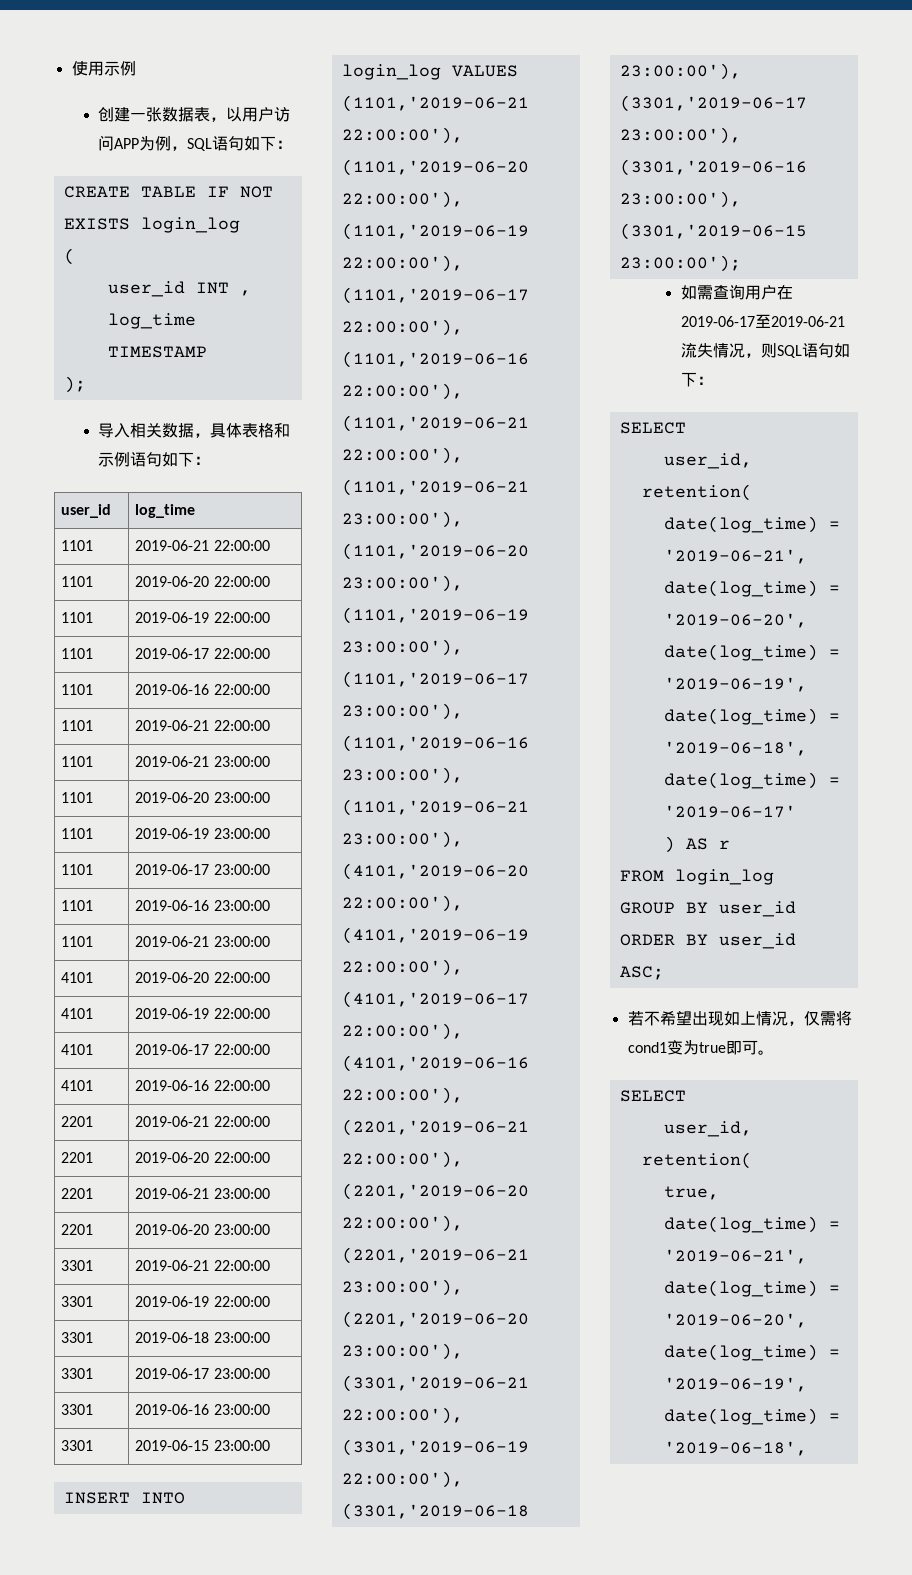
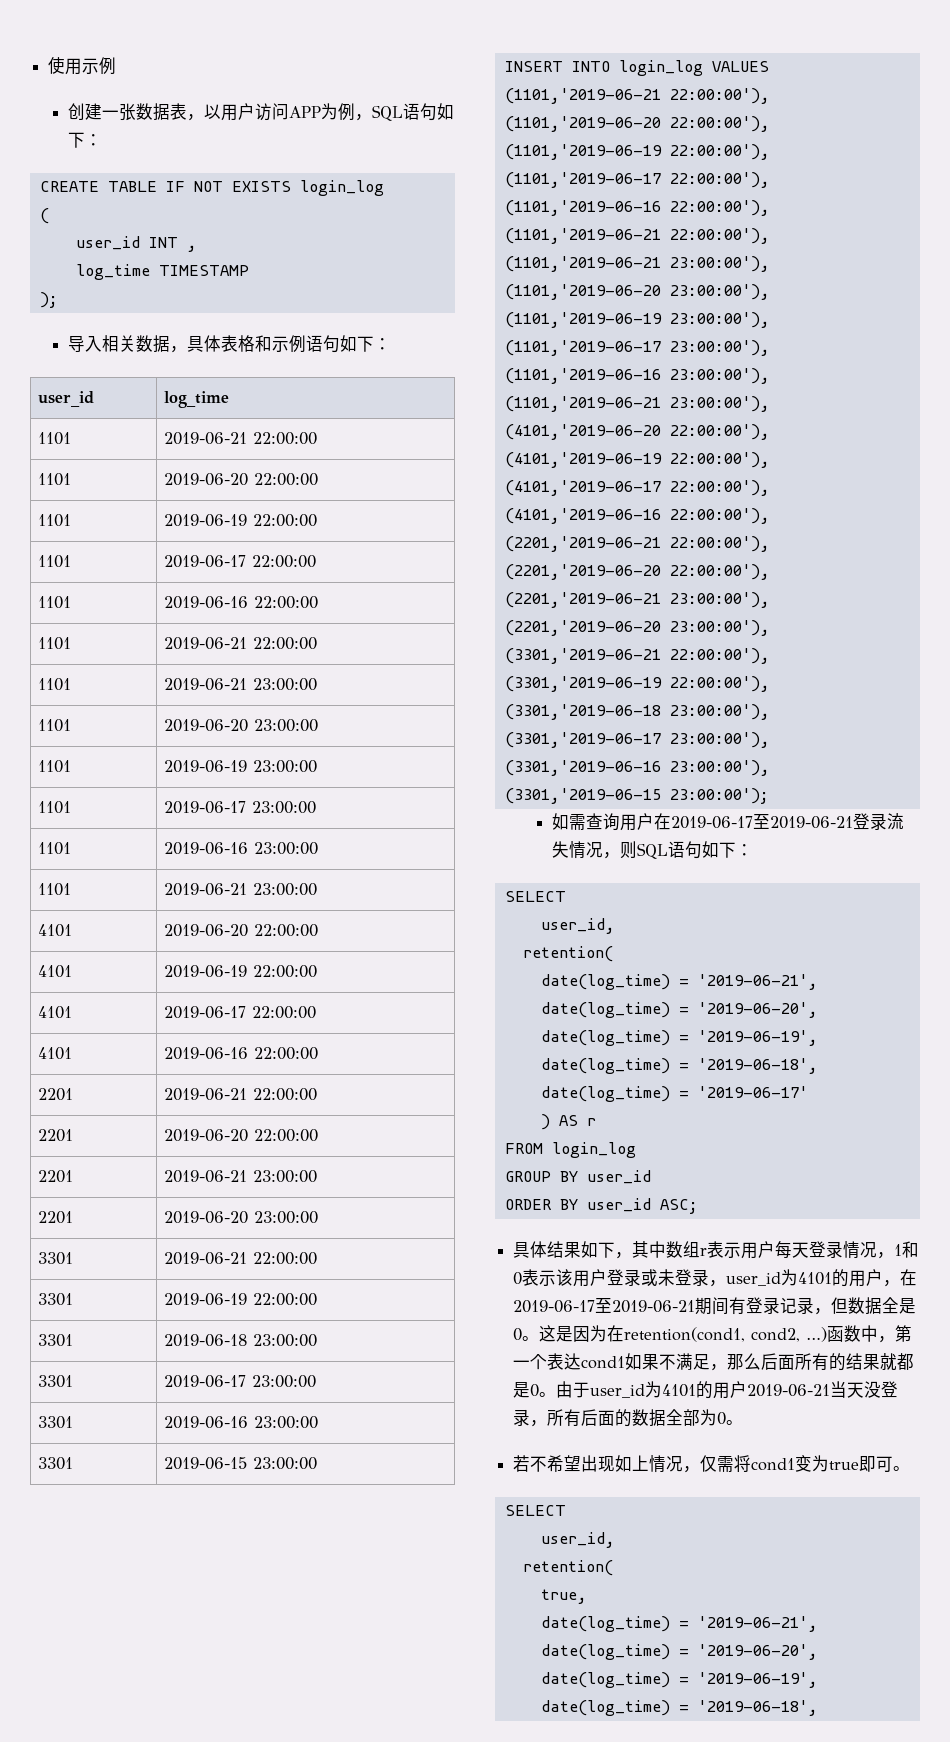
(845, 321) none -> [853,813,888,830] 登录
(664, 973) none -> [513,1241,920,1259] [513,1269,918,1287] [513,1297,917,1315] [513,1325,913,1343] [513,1353,915,1371] [513,1381,899,1399] [513,1409,744,1427] // 具体结果如下，其中数组r表示用户每天登录情况，1和0表示该用户登录或未登录，user_id为4101的用户，在2019-06-17至2019-06-21期间有登录记录，但数据全是0。这是因为在retention(cond1, cond2, …)函数中，第一个表达cond1如果不满足，那么后面所有的结果就都是0。由于user_id为4101的用户2019-06-21当天没登录，所有后面的数据全部为0。

